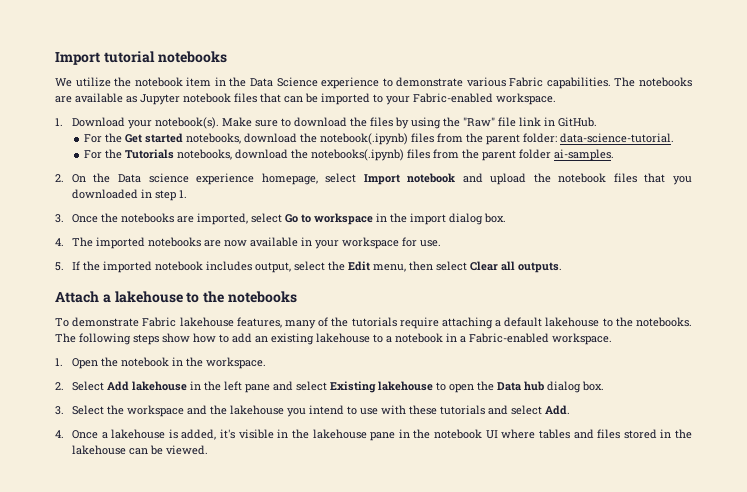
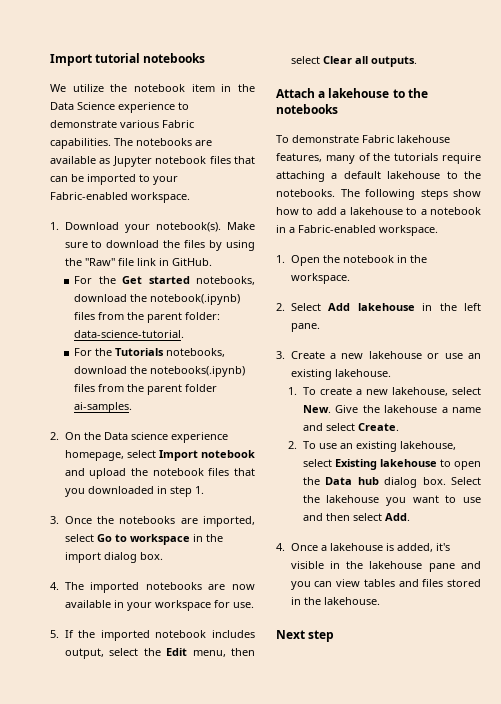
[255,333,314,345] an existing -> [340,209,347,215] a
[244,381,293,393] pane and -> [290,323,320,332] [276,351,481,359] [290,369,391,380] [288,387,481,396] [302,405,481,413] [302,423,399,431] [288,441,456,452] pane. // 3. Create a new lakehouse or use an existing lakehouse. // 1. To create a new lakehouse, select New. Give the lakehouse a name and select Create. // 2. To use an existing lakehouse,
[55,406,64,415] // 3. -> (446, 481) none
[126,405,227,417] workspace and the -> (320, 499) none
[308,405,344,415] intend -> [412,495,439,503] want
[380,405,508,415] with these tutorials and -> [302,513,350,521] and then
[398,429,536,439] in the notebook UI where -> [461,561,481,569] [290,579,360,590] and you can view
[71,445,208,455] lakehouse can be viewed. -> [323,597,380,605] [276,630,335,642] lakehouse. // Next step

